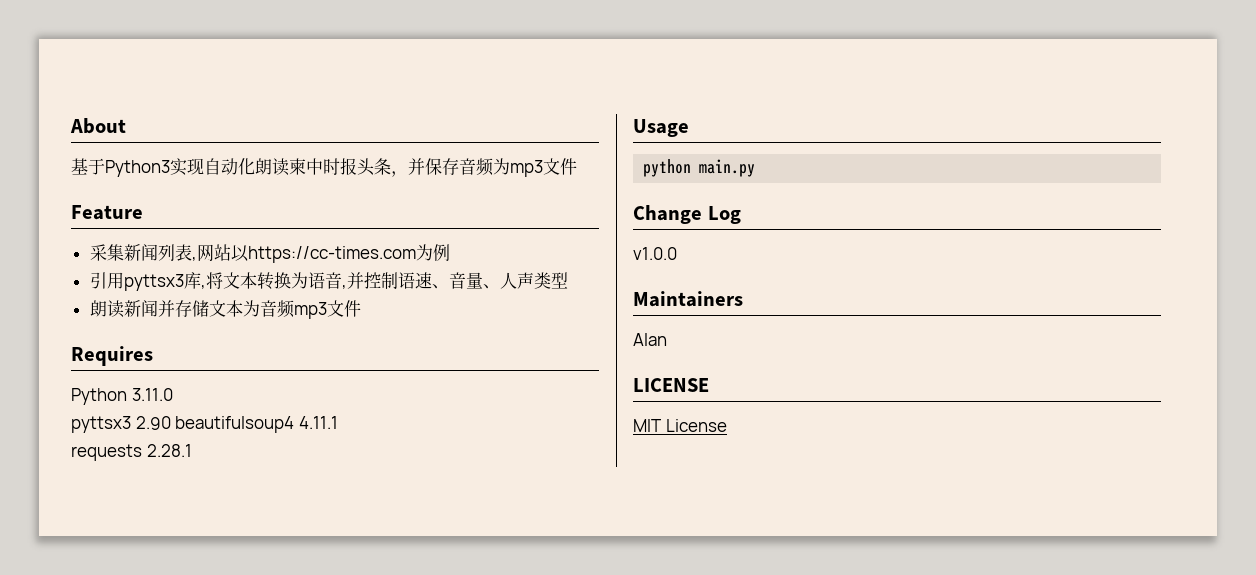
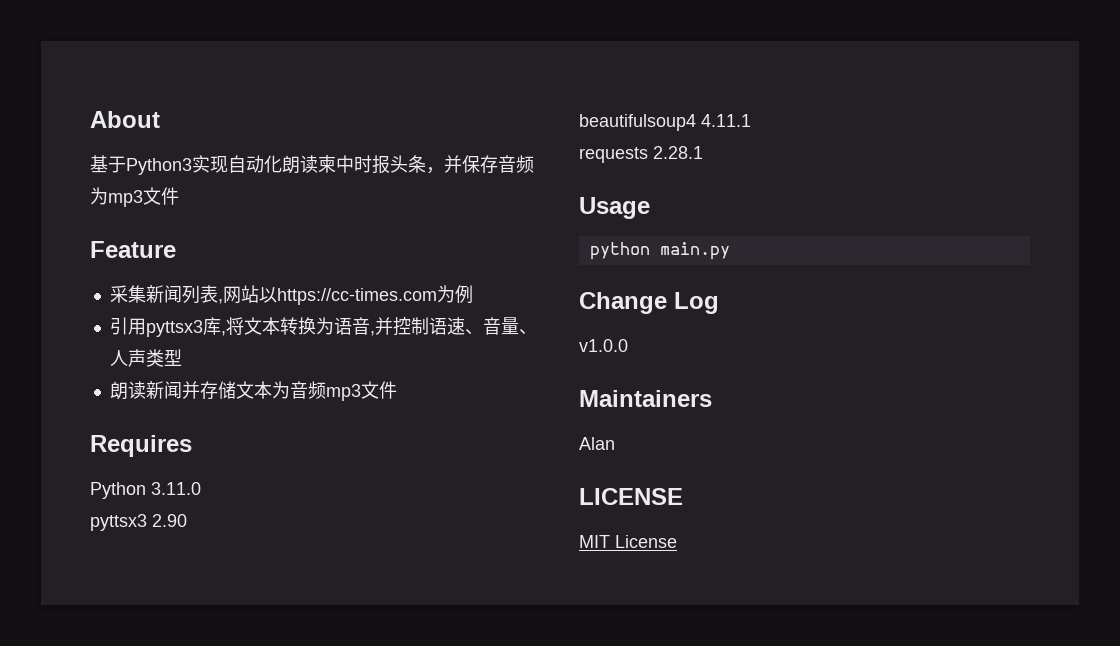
(171, 423) none -> (187, 520) //

